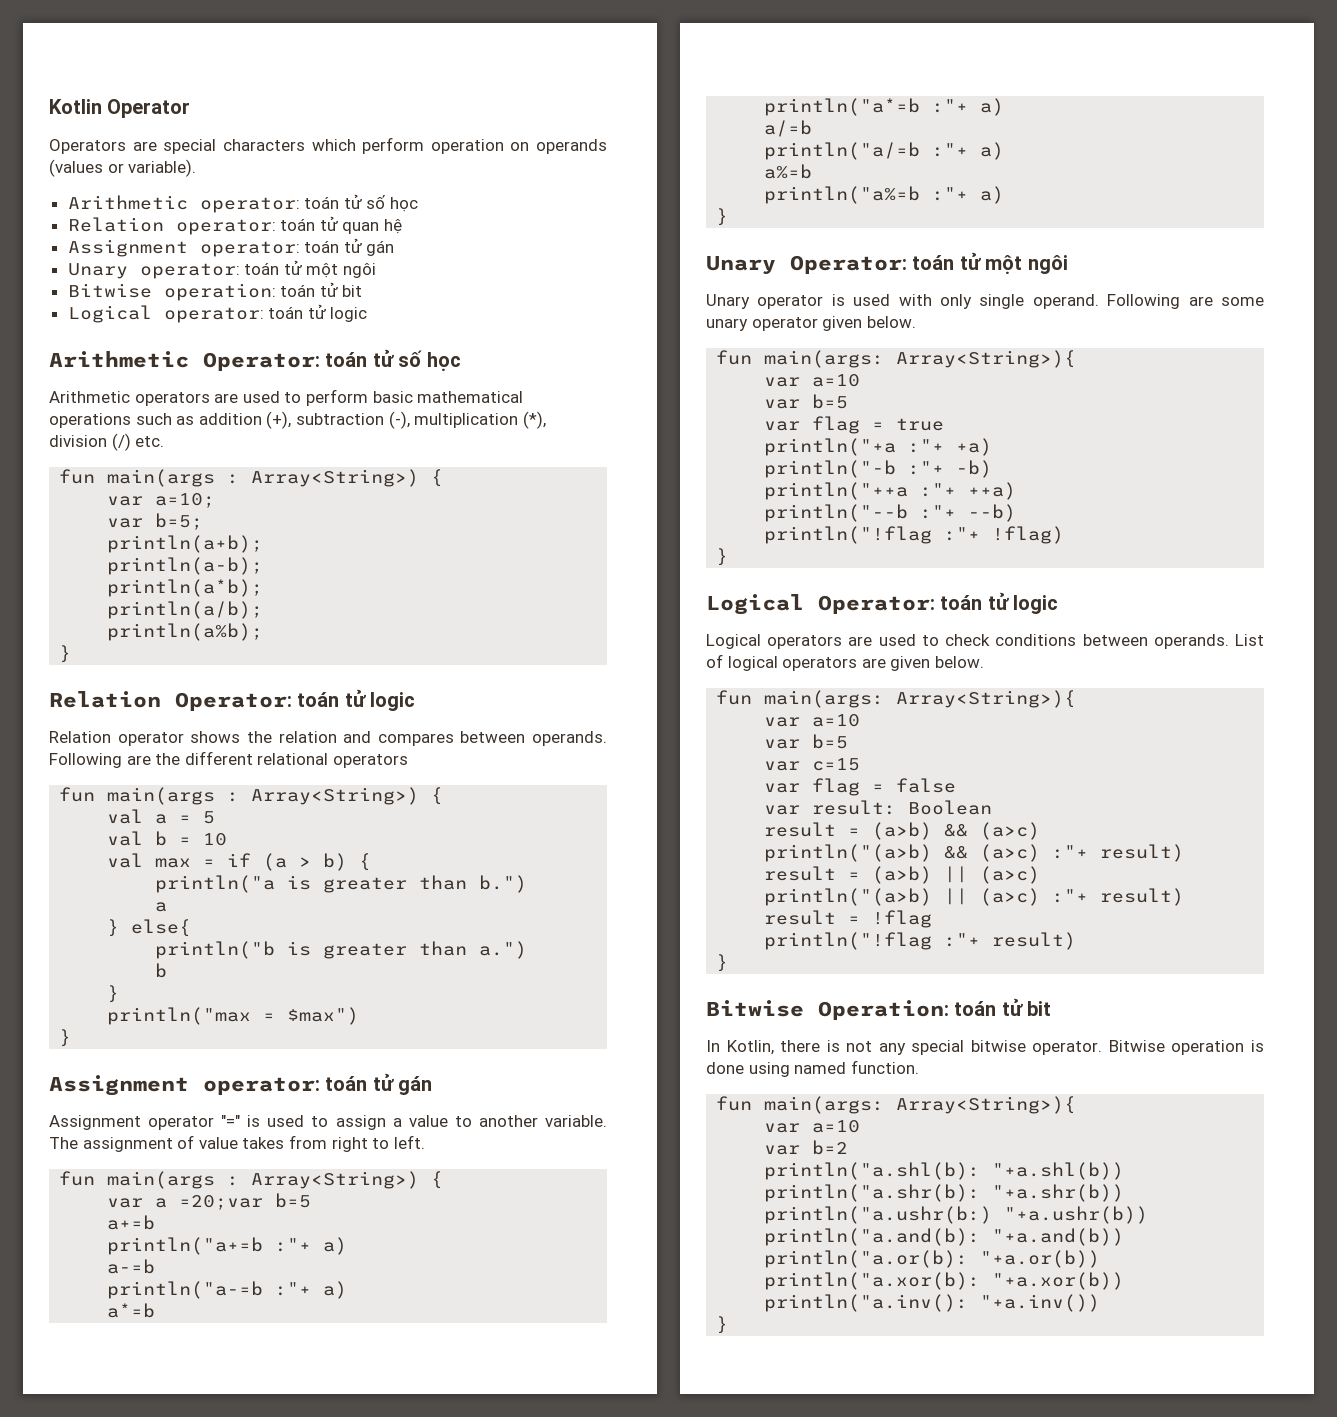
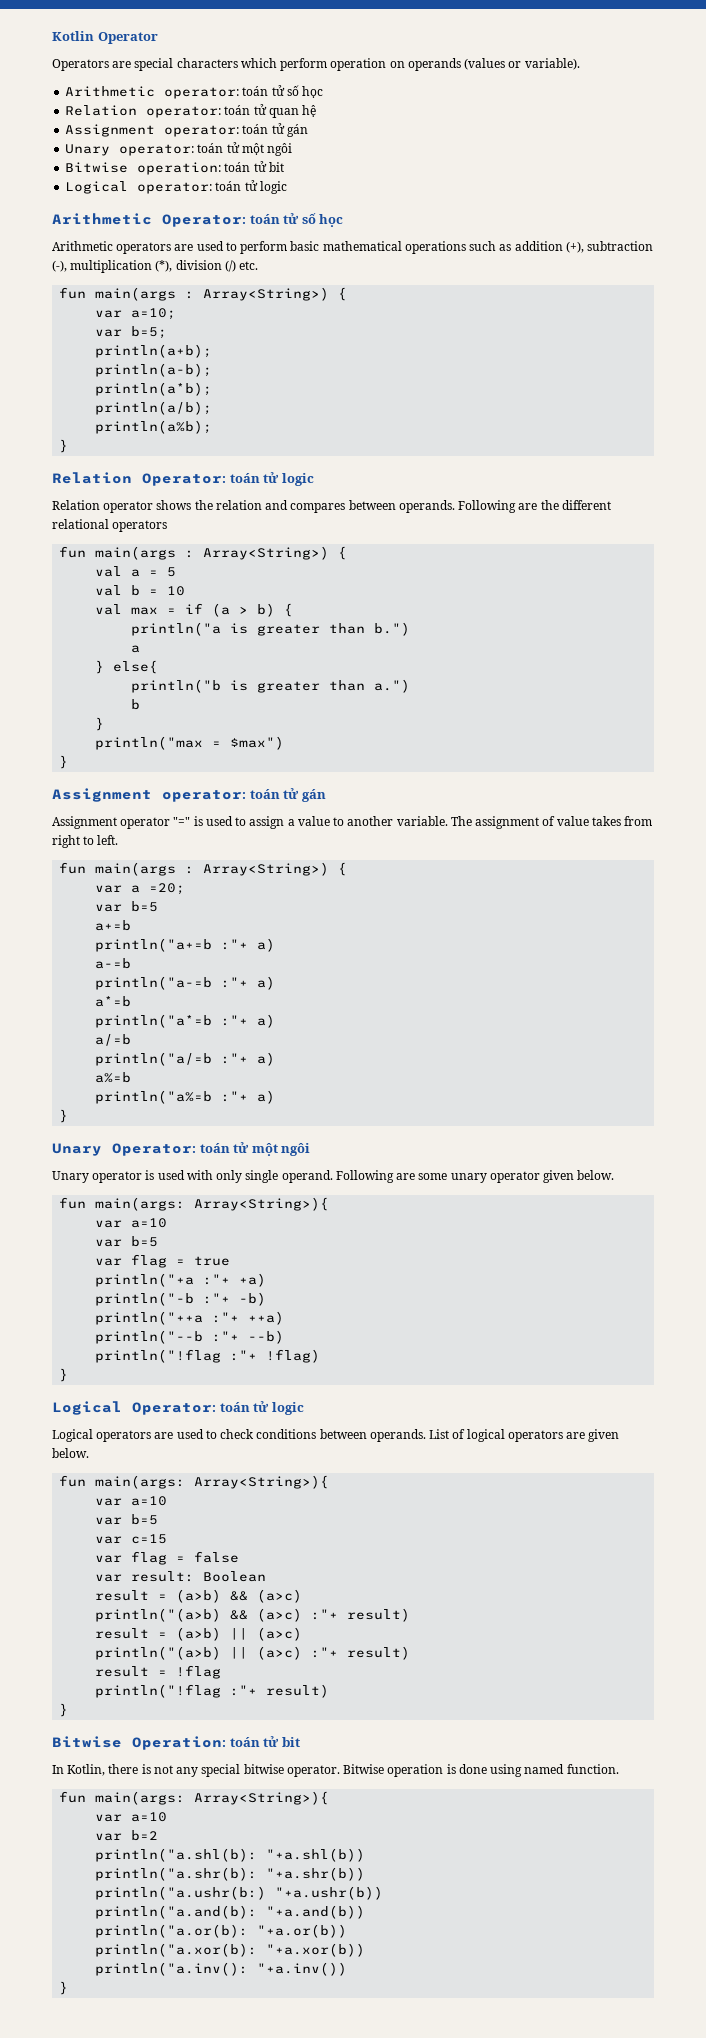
[179,1195,264,1210] =20;var -> [149,883,186,895] [95,904,123,912] =20; // var

